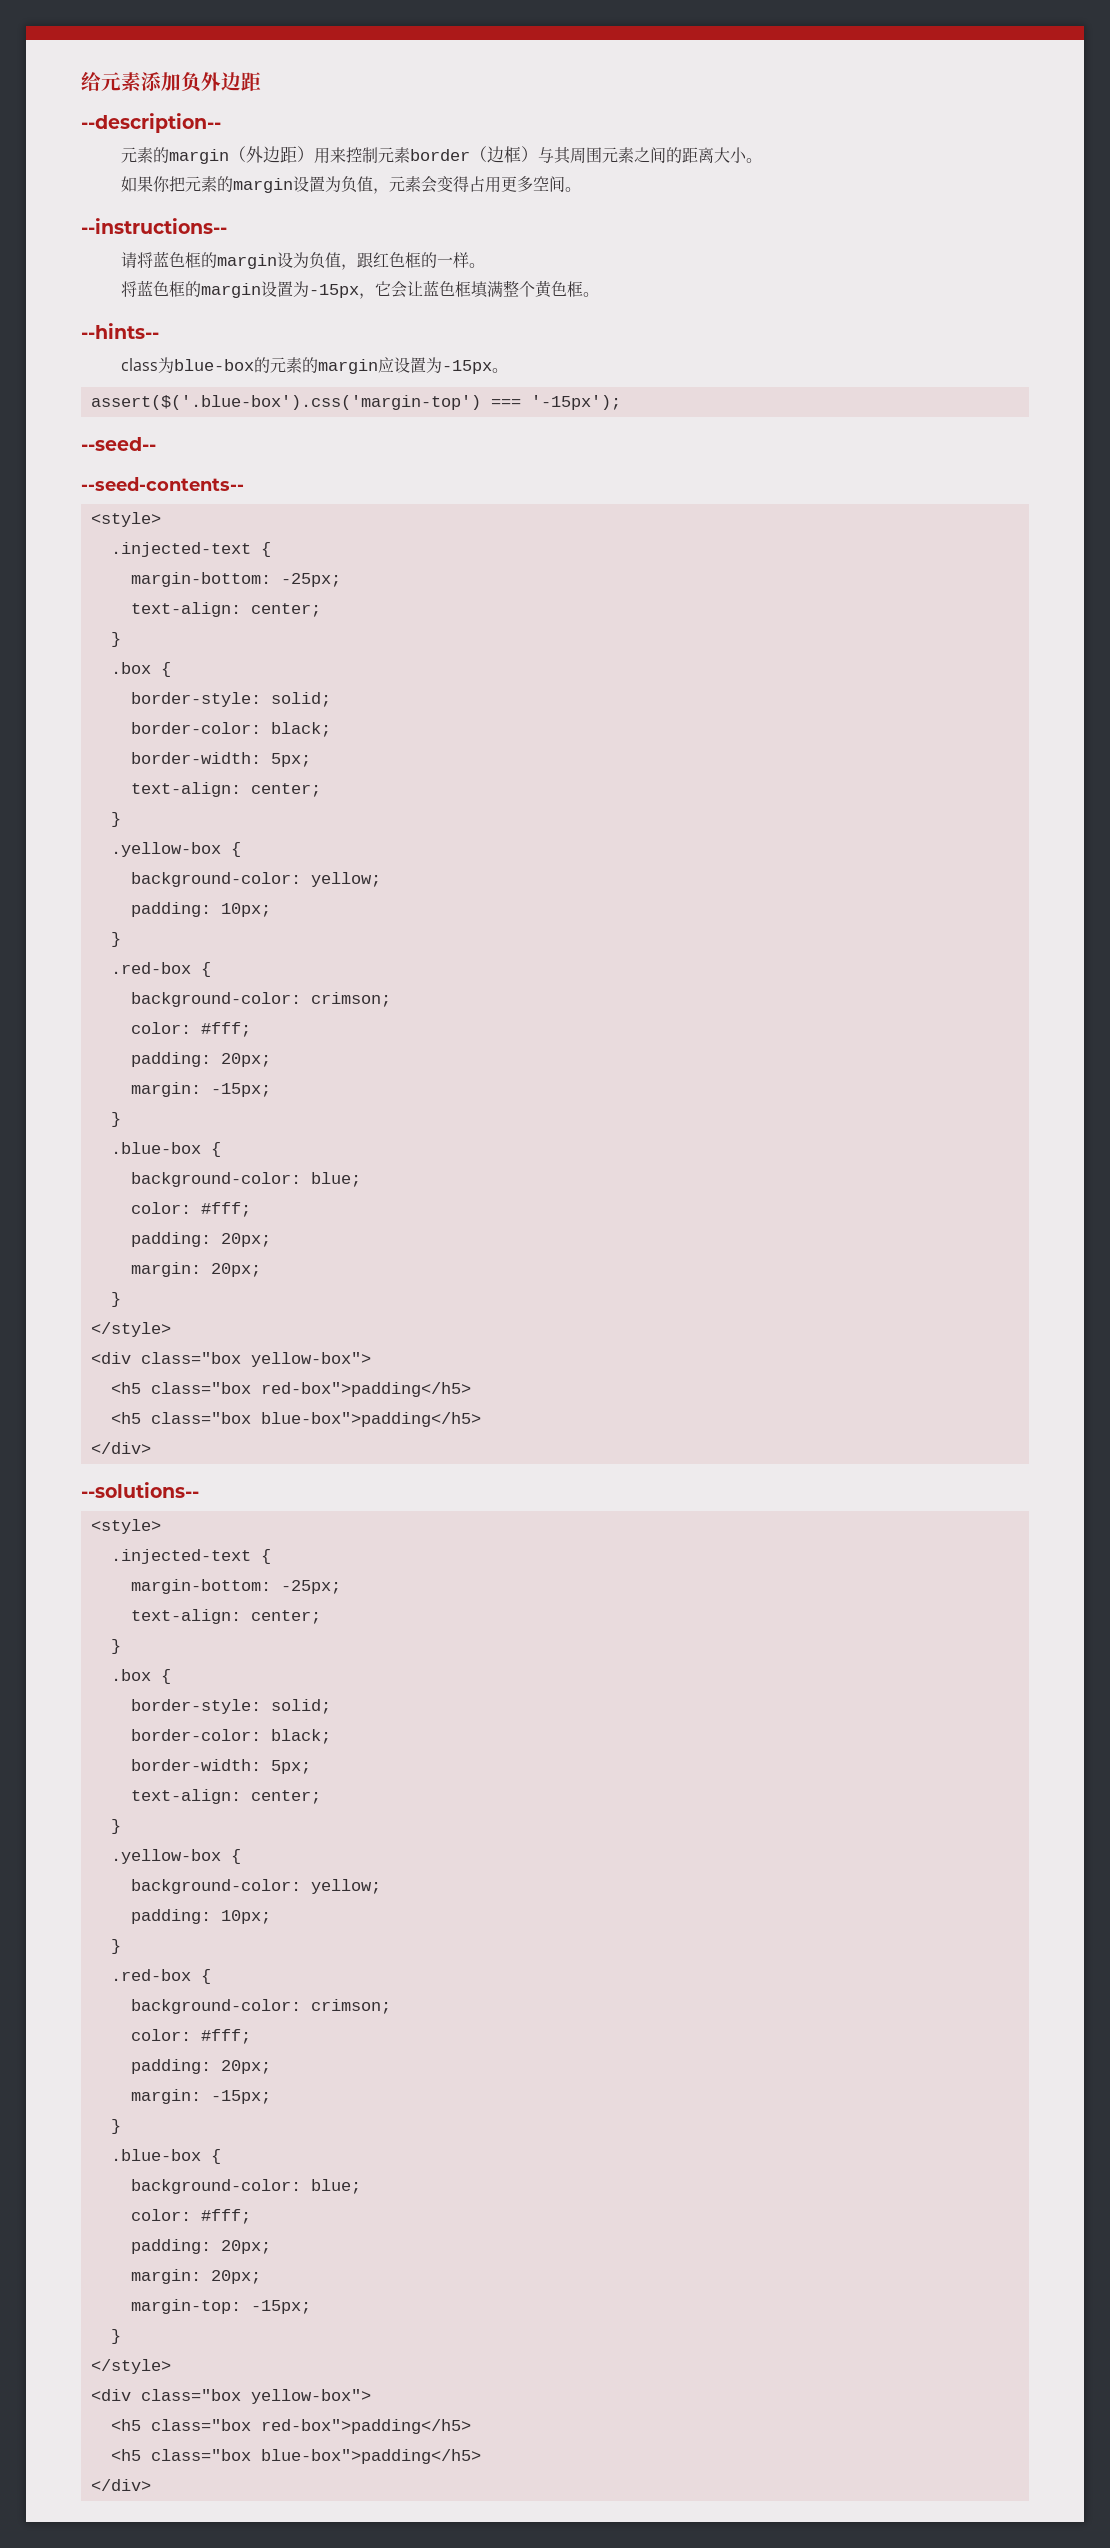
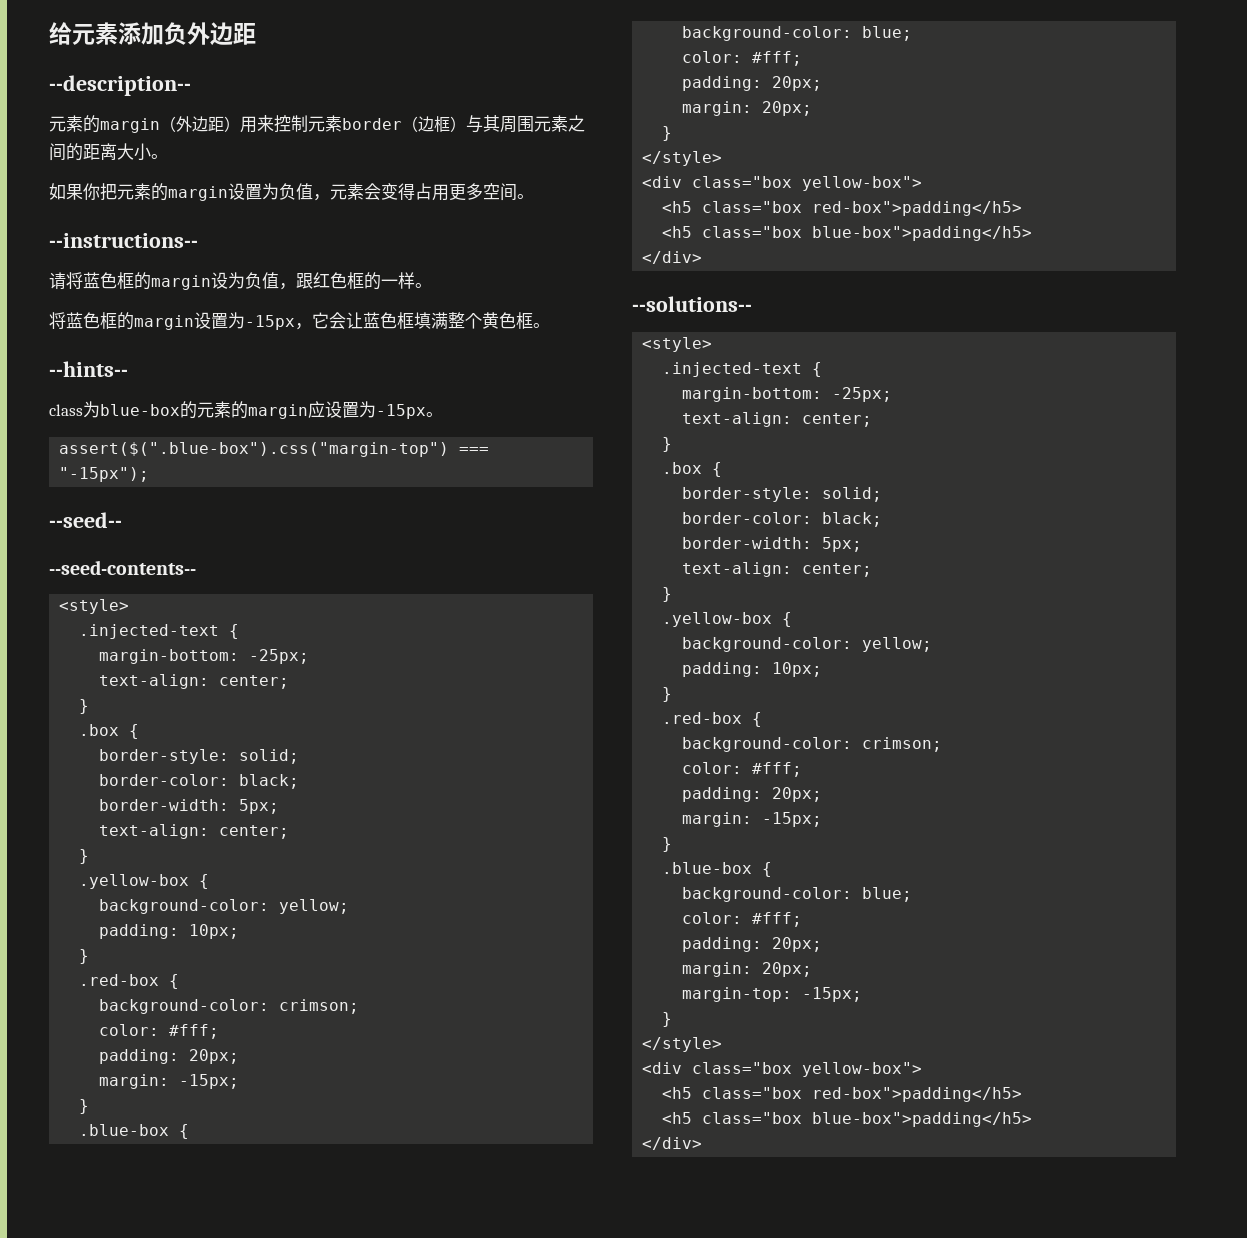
[90,395,621,410] assert($('.blue-box').css('margin-top') === '-15px'); -> [59,442,490,457] [59,467,150,482] assert($(".blue-box").css("margin-top") === "-15px");

